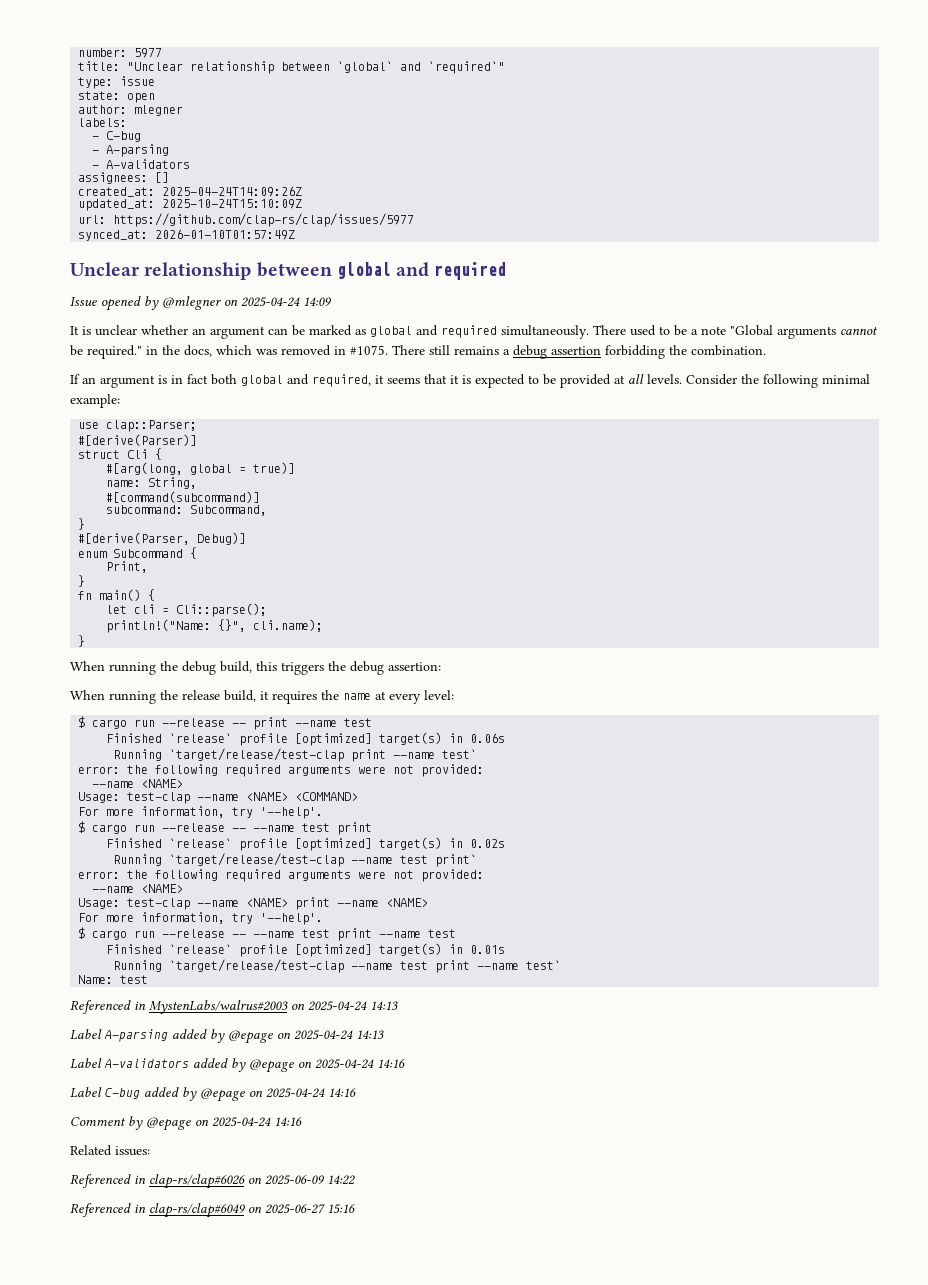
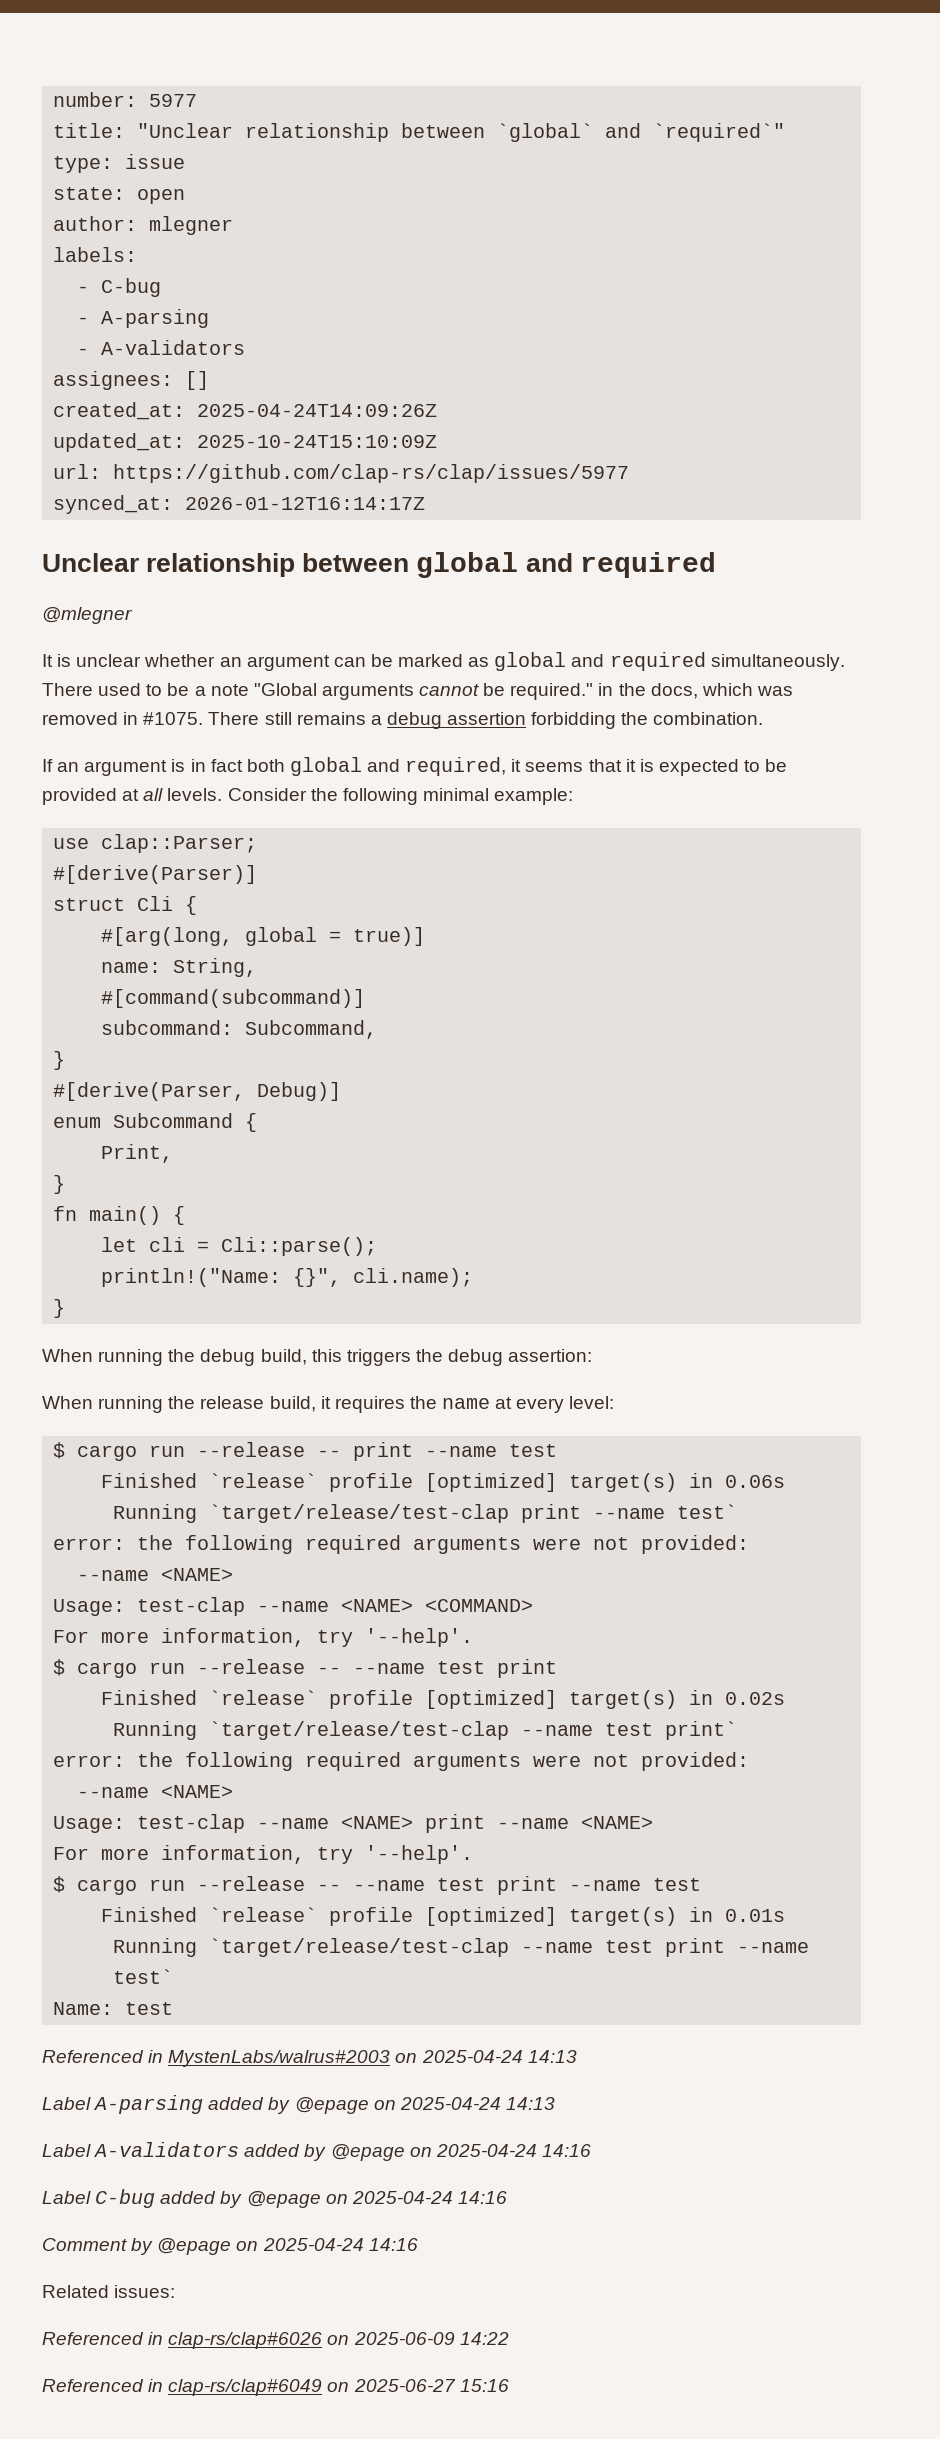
[155,229,296,240] 2026-01-10T01:57:49Z -> [185,497,426,510] 2026-01-12T16:14:17Z
[70,296,332,311] Issue opened by @mlegner on 2025-04-24 14:09 -> [42,607,132,624] @mlegner

